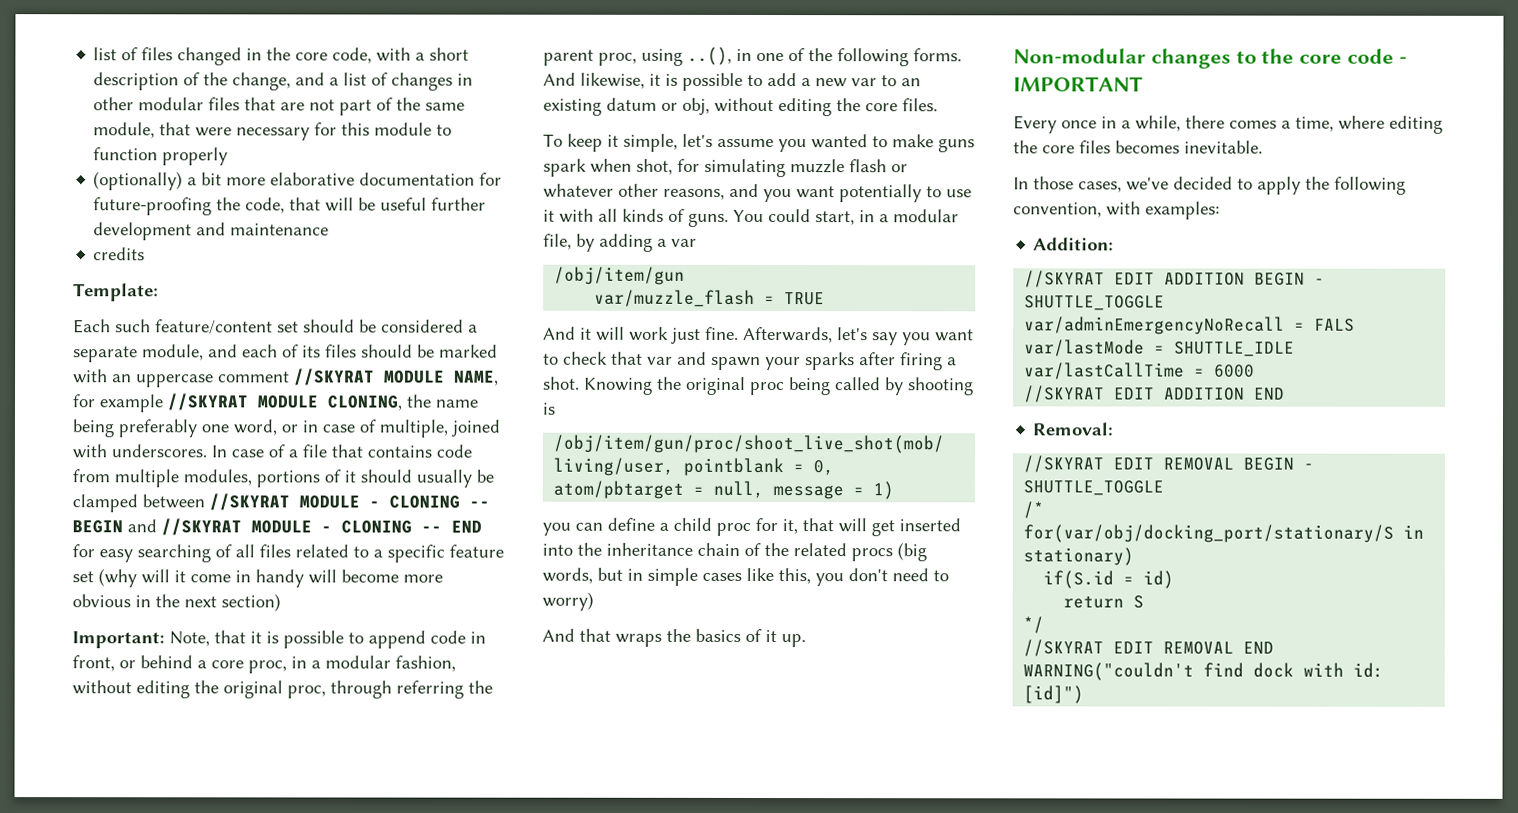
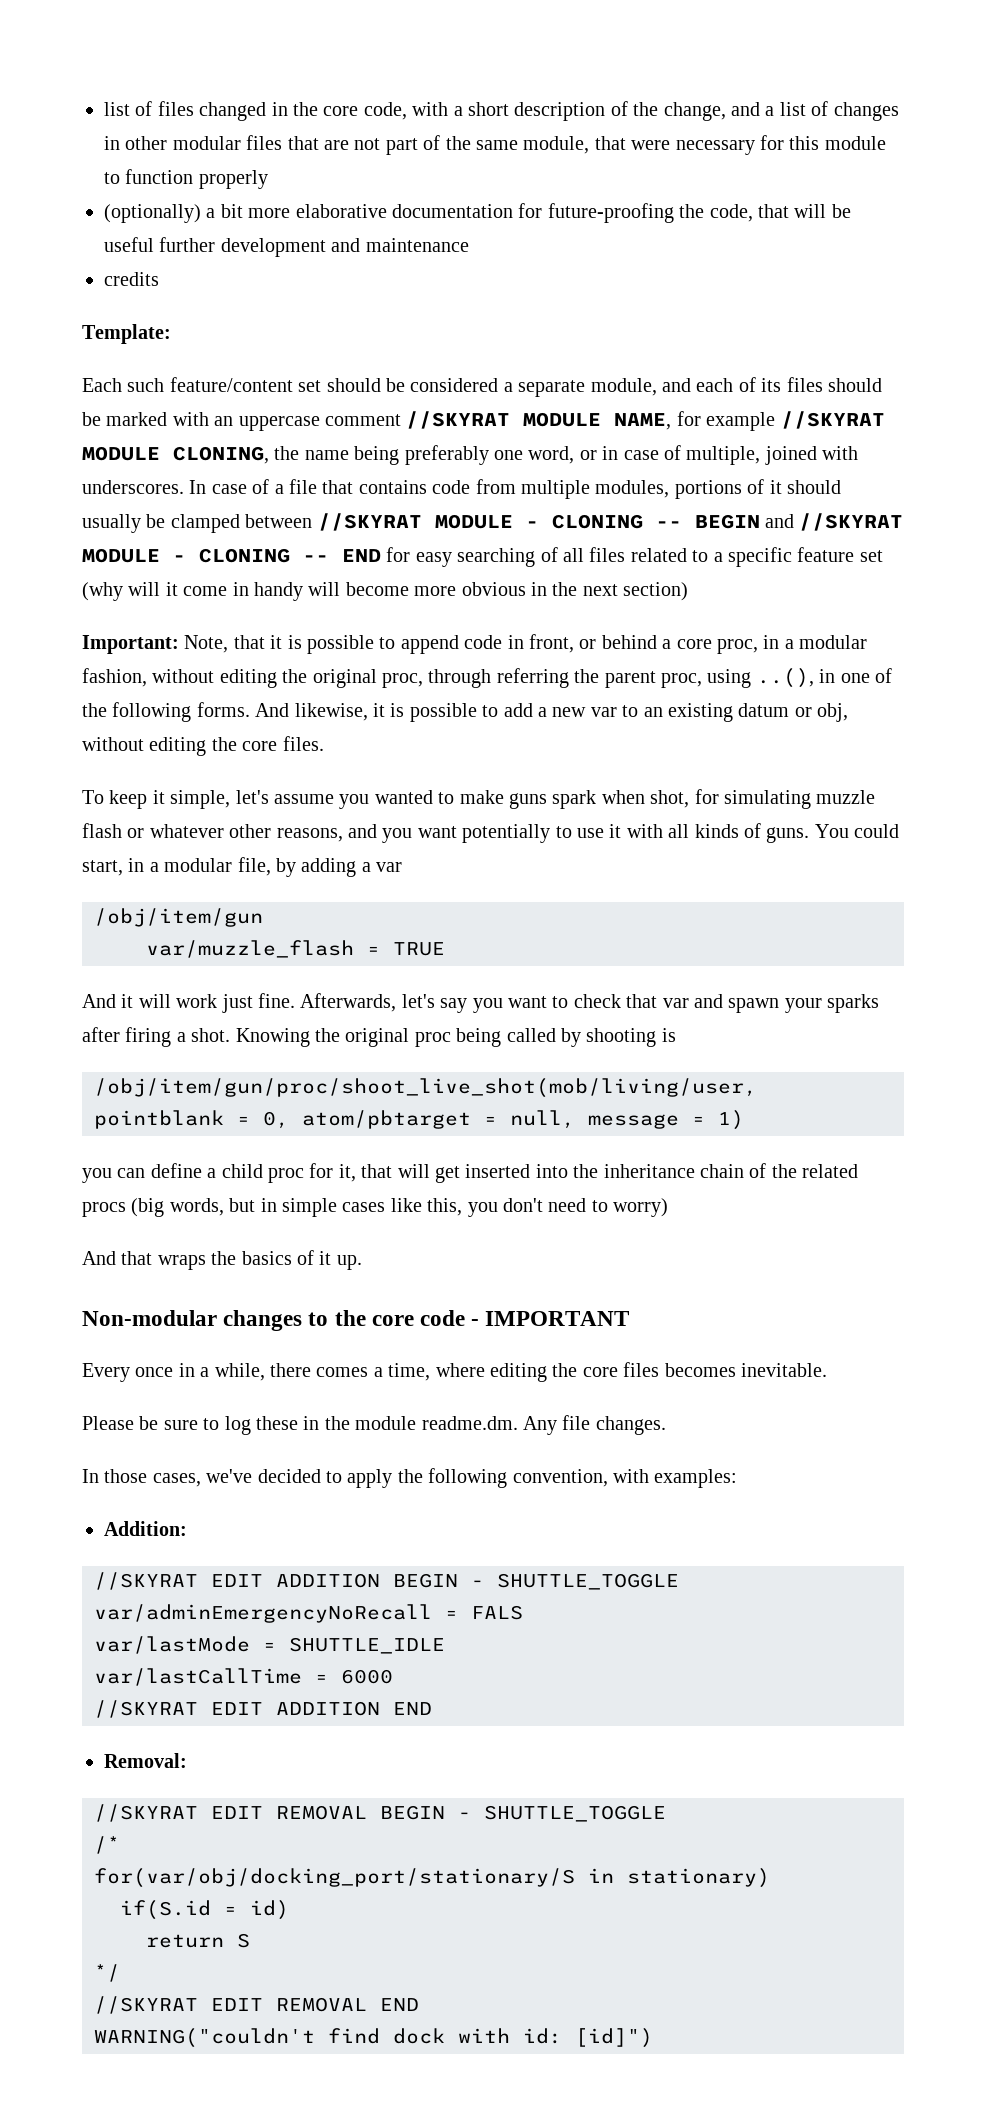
(1263, 147) none -> [82,1415,666,1435] // Please be sure to log these in the module readme.dm. Any file changes.

